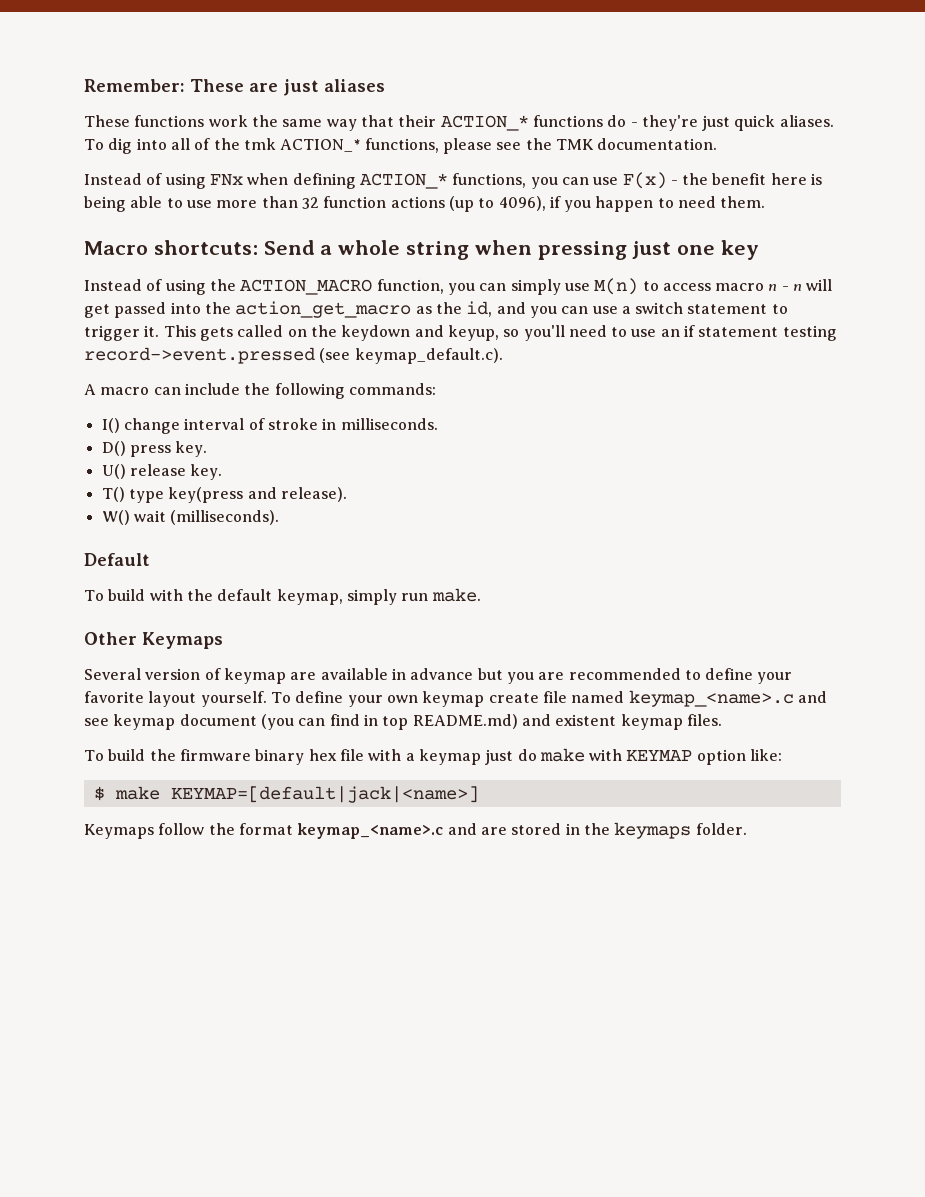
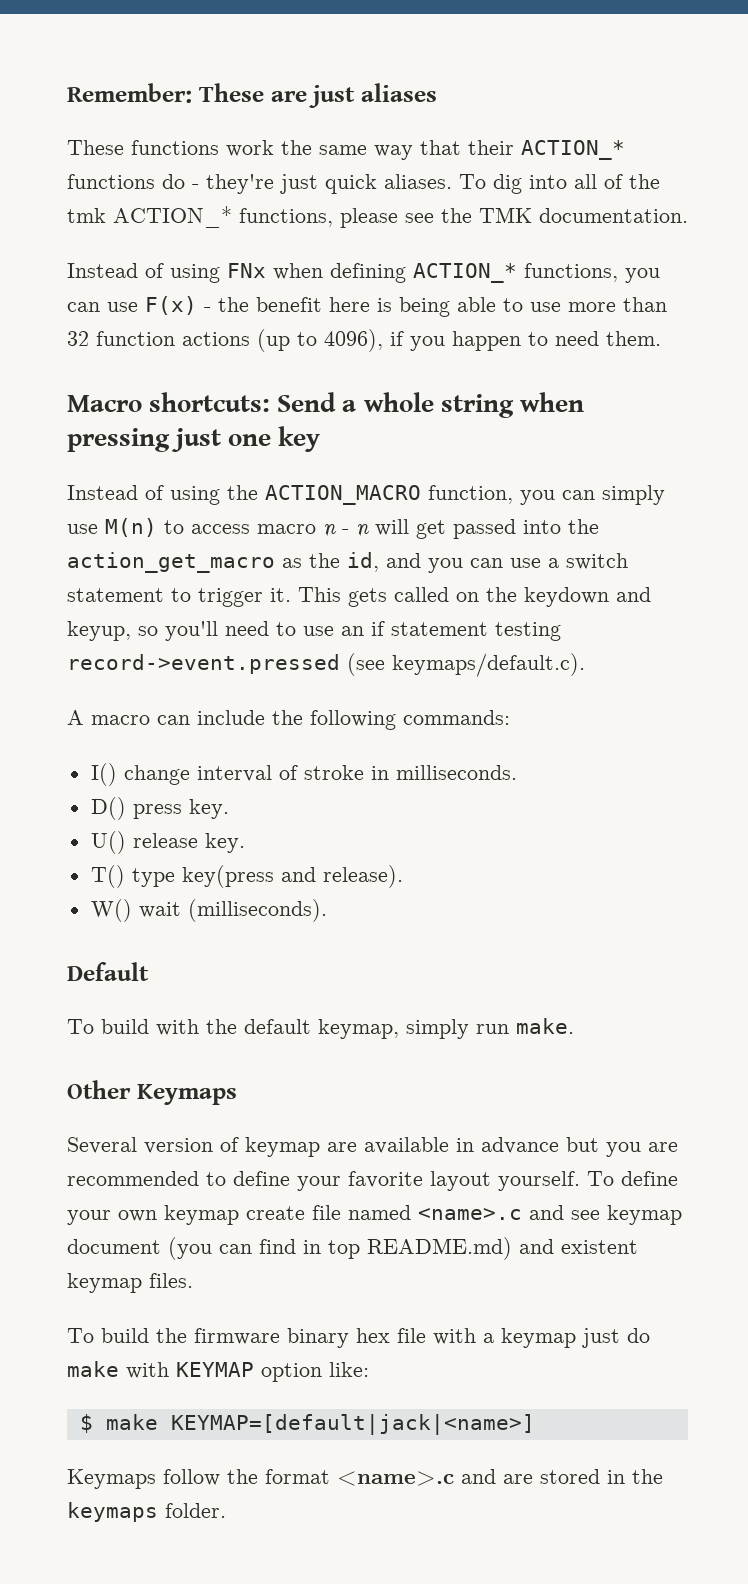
[354,348,503,364] keymap_default.c). -> [392,653,585,677] keymaps/default.c).
[628,690,794,707] keymap_<name>.c -> [418,1208,522,1220] <name>.c
[297,823,444,839] keymap_<name>.c -> [337,1471,454,1486] <name>.c

